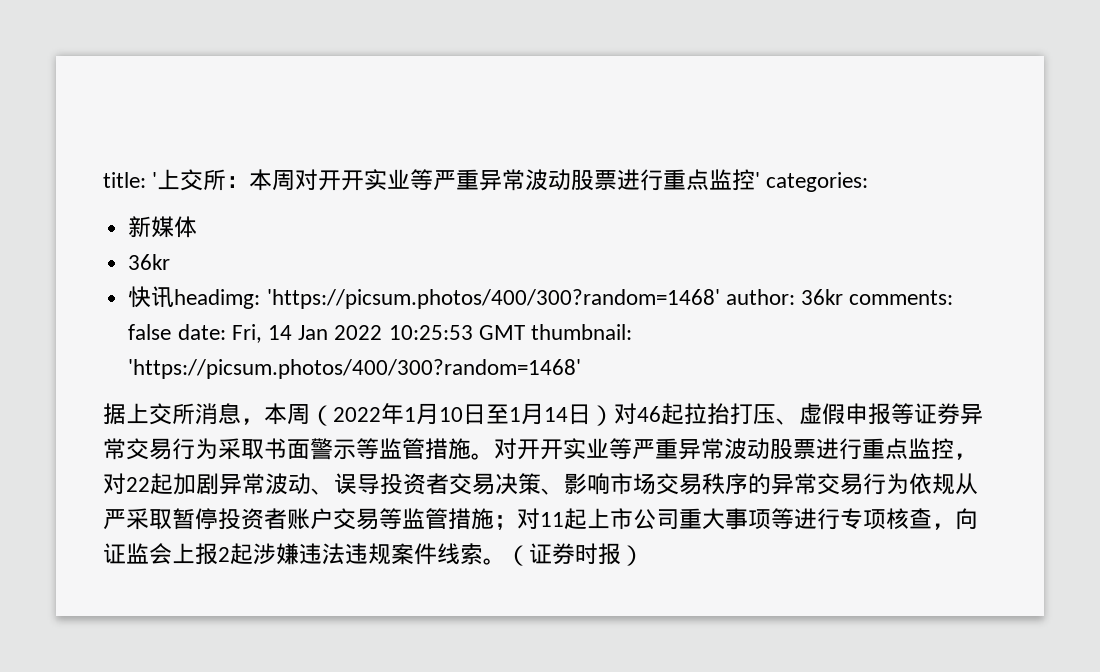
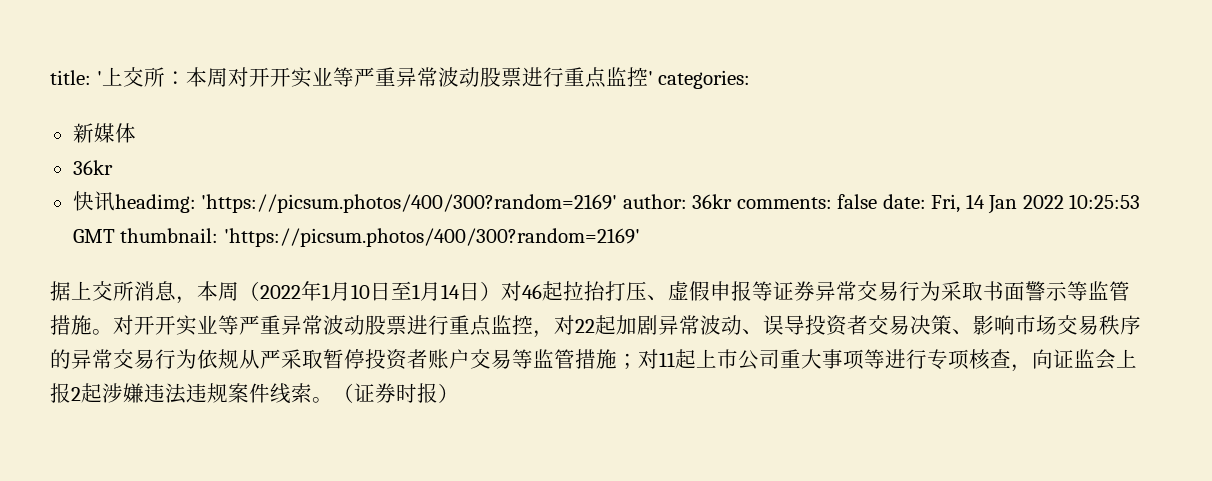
[266,289,720,309] 'https://picsum.photos/400/300?random=1468' -> [201,194,618,213] 'https://picsum.photos/400/300?random=2169'
[128,359,582,379] 'https://picsum.photos/400/300?random=1468' -> [223,228,640,247] 'https://picsum.photos/400/300?random=2169'

